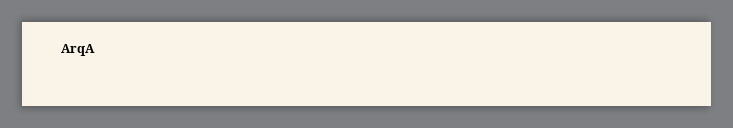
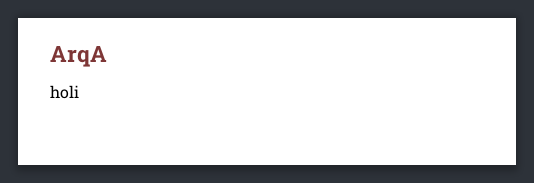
(95, 50) none -> [50,85,79,99] // holi

